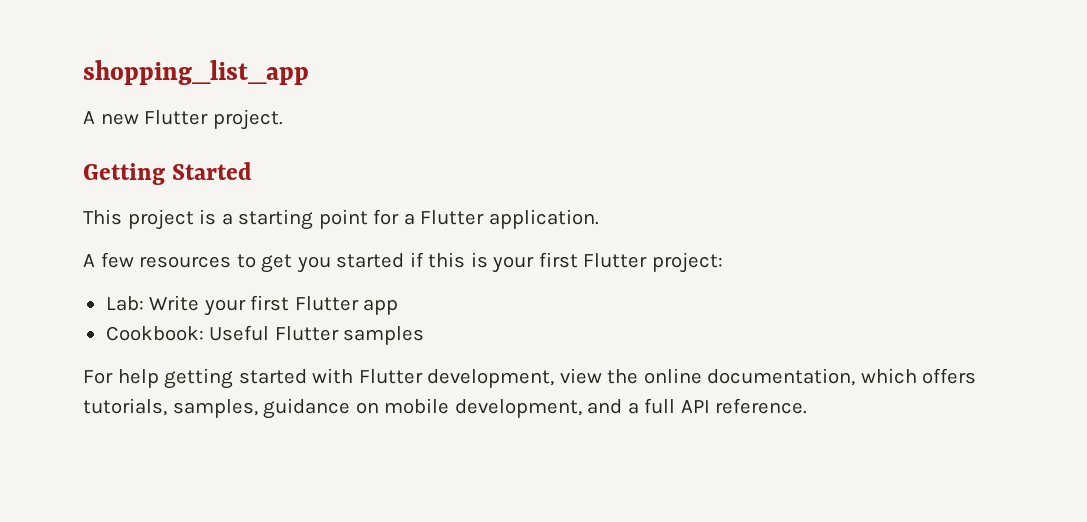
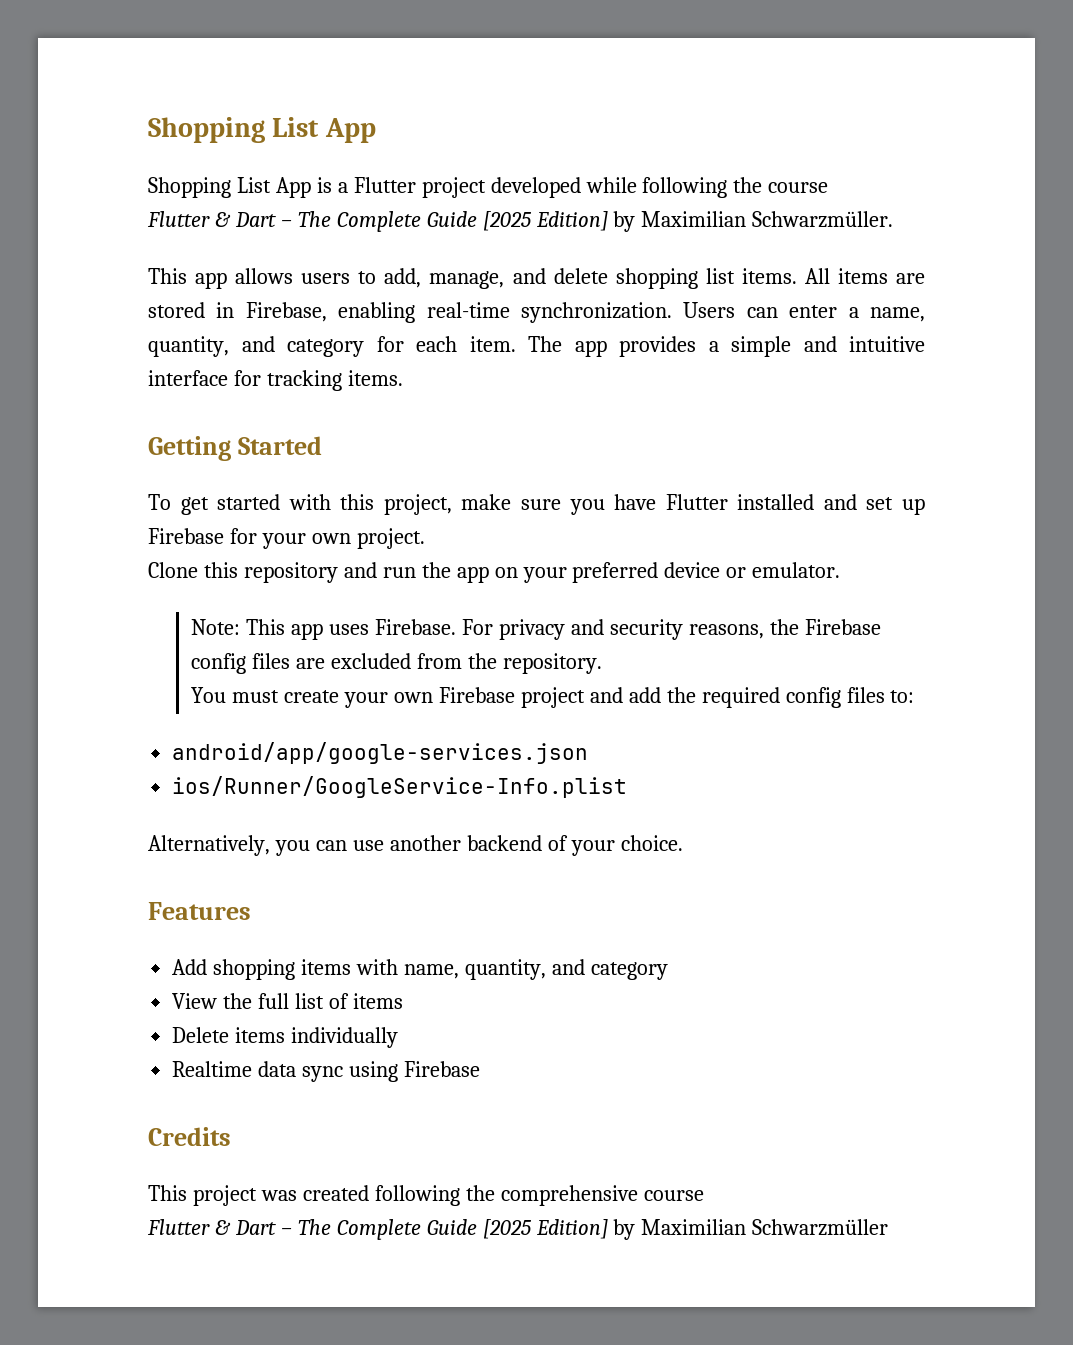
[83,60,309,85] [83,109,283,130] [83,162,253,185] [83,209,599,230] [83,252,723,273] [105,295,399,316] [105,325,425,345] [83,368,977,389] [83,398,808,419] shopping_list_app // A new Flutter project. // Getting Started // This project is a starting point for a Flutter application. // A few resources to get you started if this is your first Flutter project: // Lab: Write your first Flutter app // Cookbook: Useful Flutter samples // For help getting started with Flutter development, view the online documentation, which offers tutorials, samples, guidance on mobile development, and a full API reference. -> [148,117,376,143] [148,177,829,198] [147,211,894,232] [148,268,925,289] [148,302,925,323] [148,336,925,357] [148,370,403,391] [148,436,322,461] [148,494,925,515] [148,528,425,549] [148,562,841,583] [191,619,881,640] [191,653,602,674] [191,687,915,708] [172,742,589,764] [172,776,628,798] [148,835,683,856] [148,902,251,920] [172,959,668,980] [172,993,403,1009] [172,1027,399,1048] [172,1061,480,1082] [148,1127,231,1146] [148,1185,704,1206] [147,1219,889,1240] Shopping List App // Shopping List App is a Flutter project developed while following the course // Flutter & Dart – The Complete Guide [2025 Edition] by Maximilian Schwarzmüller. // This app allows users to add, manage, and delete shopping list items. All items are stored in Firebase, enabling real-time synchronization. Users can enter a name, quantity, and category for each item. The app provides a simple and intuitive interface for tracking items. // Getting Started // To get started with this project, make sure you have Flutter installed and set up Firebase for your own project. // Clone this repository and run the app on your preferred device or emulator. // Note: This app uses Firebase. For privacy and security reasons, the Firebase config files are excluded from the repository. // You must create your own Firebase project and add the required config files to: // android/app/google-services.json // ios/Runner/GoogleService-Info.plist // Alternatively, you can use another backend of your choice. // Features // Add shopping items with name, quantity, and category // View the full list of items // Delete items individually // Realtime data sync using Firebase // Credits // This project was created following the comprehensive course // Flutter & Dart – The Complete Guide [2025 Edition] by Maximilian Schwarzmüller

